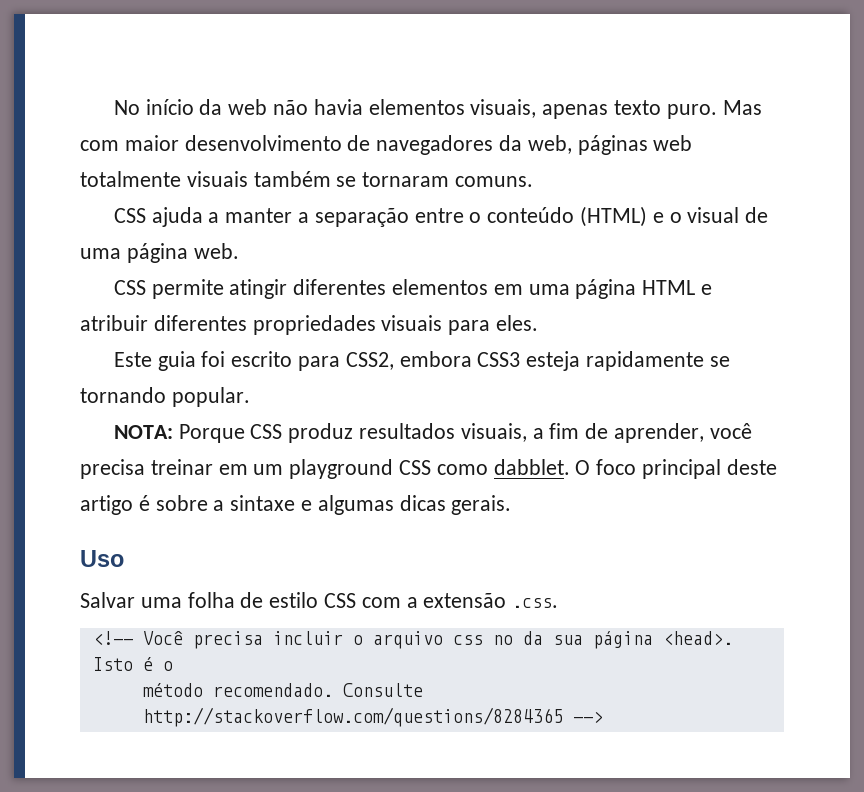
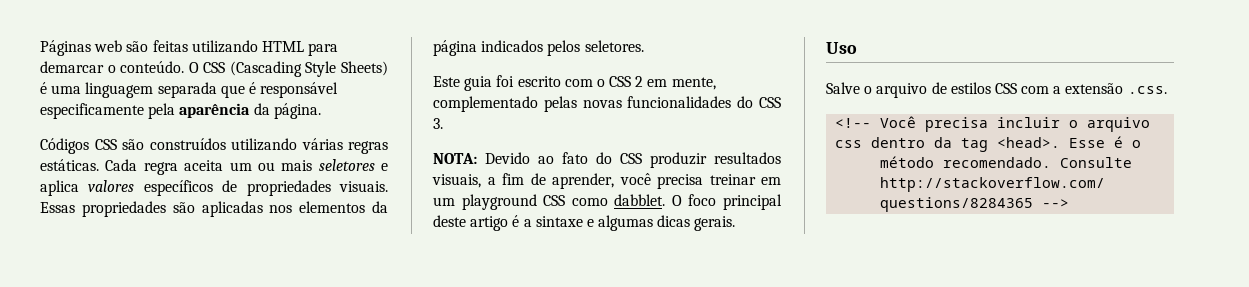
[113,99,762,119] [80,135,693,155] [80,171,534,187] [113,206,769,227] [80,243,239,263] [113,279,712,299] [80,315,539,335] [113,351,730,371] [80,387,250,407] [113,423,354,443] No início da web não havia elementos visuais, apenas texto puro. Mas com maior desenvolvimento de navegadores da web, páginas web totalmente visuais também se tornaram comuns. // CSS ajuda a manter a separação entre o conteúdo (HTML) e o visual de uma página web. // CSS permite atingir diferentes elementos em uma página HTML e atribuir diferentes propriedades visuais para eles. // Este guia foi escrito para CSS2, embora CSS3 esteja rapidamente se tornando popular. // NOTA: Porque CSS produz -> [40,40,339,56] [40,61,388,77] [40,82,339,98] [40,103,321,119] [40,138,388,154] [40,159,388,175] [40,180,388,196] [40,201,388,217] [433,40,644,56] [433,75,716,91] [433,96,781,112] [433,118,443,129] [433,152,707,168] Páginas web são feitas utilizando HTML para demarcar o conteúdo. O CSS (Cascading Style Sheets) é uma linguagem separada que é responsável especificamente pela aparência da página. // Códigos CSS são construídos utilizando várias regras estáticas. Cada regra aceita um ou mais seletores e aplica valores específicos de propriedades visuais. Essas propriedades são aplicadas nos elementos da página indicados pelos seletores. // Este guia foi escrito com o CSS 2 em mente, complementado pelas novas funcionalidades do CSS 3. // NOTA: Devido ao fato do CSS produzir
[155,495,208,511] sobre -> (520, 221) none
[80,592,319,608] Salvar uma folha de estilo -> [826,82,991,98] Salve o arquivo de estilos
[492,631,733,649] [92,657,133,671] no da sua página <head>. Isto -> [871,137,1106,152] dentro da tag <head>. Esse

